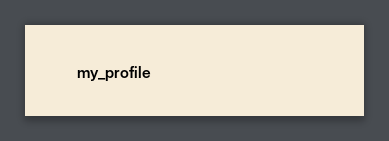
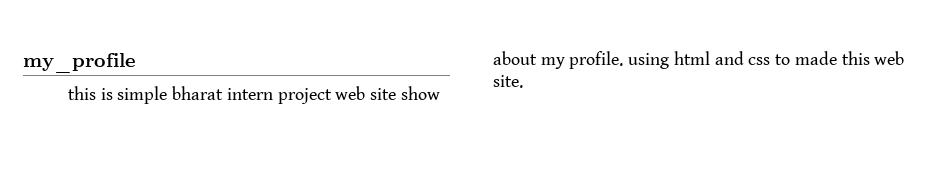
(151, 74) none -> [67,86,440,104] [493,51,905,69] [493,75,523,88] // this is simple bharat intern project web site show about my profile. using html and css to made this web site.

